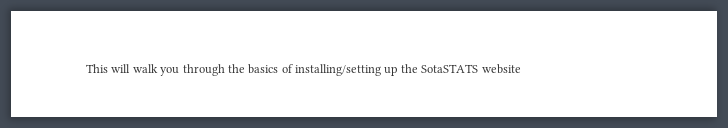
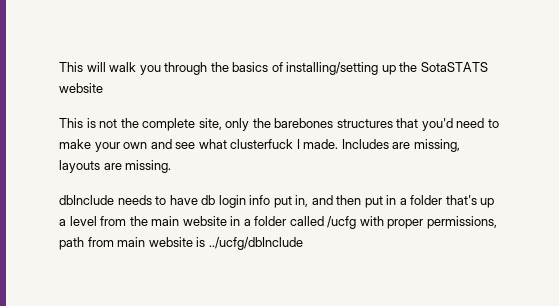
(521, 69) none -> [59,118,499,131] [59,139,460,152] [59,160,172,173] [59,195,495,208] [59,216,497,229] [59,237,303,250] // This is not the complete site, only the barebones structures that you'd need to make your own and see what clusterfuck I made. Includes are missing, layouts are missing. // dbInclude needs to have db login info put in, and then put in a folder that's up a level from the main website in a folder called /ucfg with proper permissions, path from main website is ../ucfg/dbInclude

